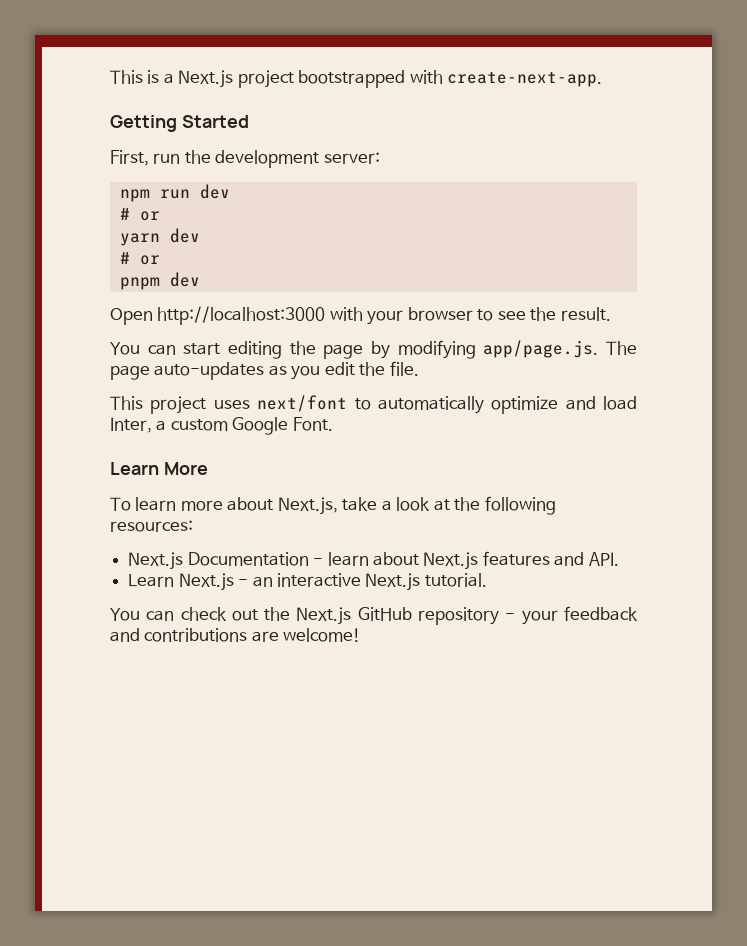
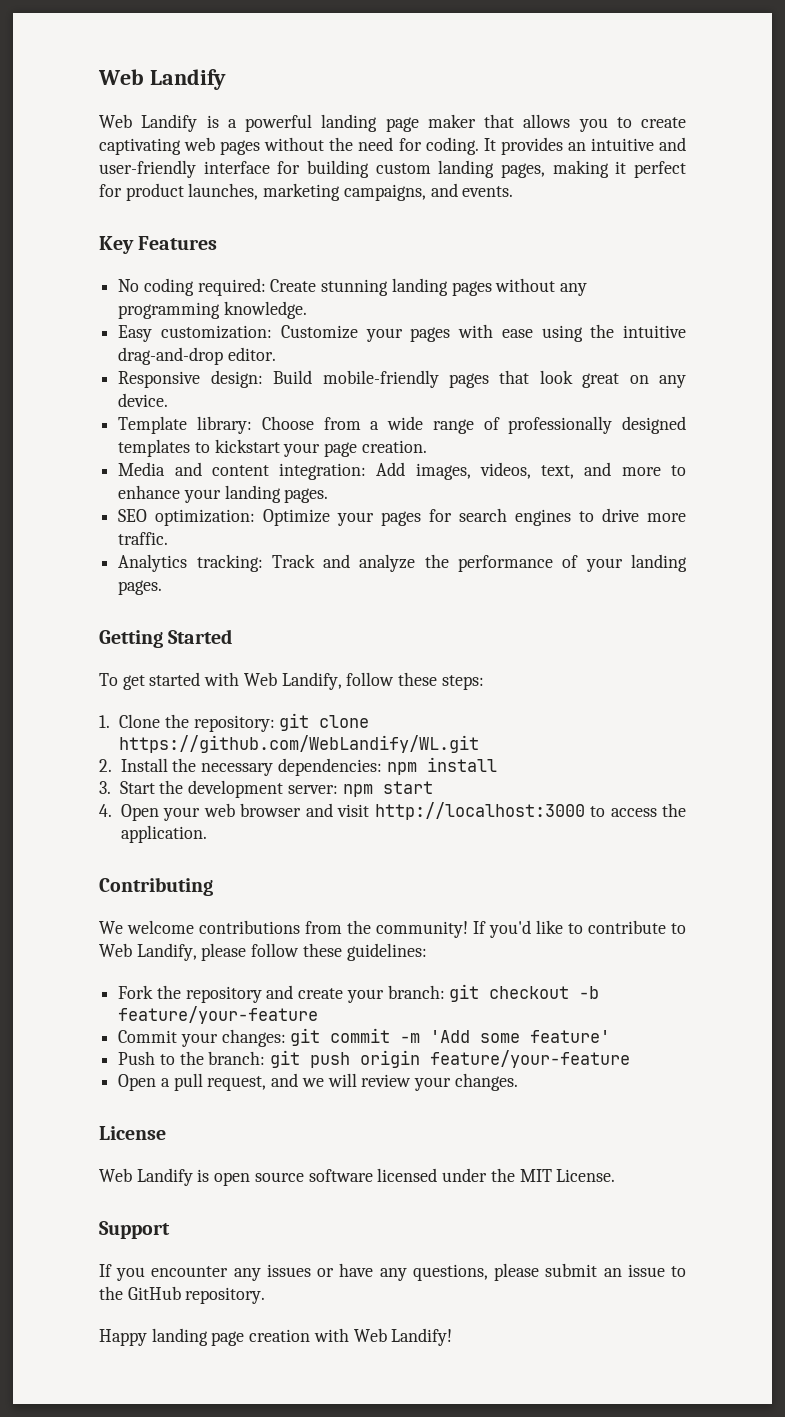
[110,70,603,88] [110,115,249,132] [110,150,380,168] [119,184,230,202] [119,208,160,221] [119,228,200,246] [119,252,160,265] [119,272,200,290] [110,306,611,325] [110,340,637,359] [110,361,419,380] [110,395,637,414] [110,417,333,435] [110,462,208,475] [110,496,556,515] [110,520,193,532] [128,551,619,570] [128,573,487,591] [110,606,638,625] [110,628,362,642] This is a Next.js project bootstrapped with create-next-app. // Getting Started // First, run the development server: // npm run dev // # or // yarn dev // # or // pnpm dev // Open http://localhost:3000 with your browser to see the result. // You can start editing the page by modifying app/page.js. The page auto-updates as you edit the file. // This project uses next/font to automatically optimize and load Inter, a custom Google Font. // Learn More // To learn more about Next.js, take a look at the following resources: // Next.js Documentation - learn about Next.js features and API. // Learn Next.js - an interactive Next.js tutorial. // You can check out the Next.js GitHub repository - your feedback and contributions are welcome! -> [98,69,226,90] [99,114,686,132] [99,137,686,155] [99,160,686,178] [99,183,514,201] [99,236,218,254] [118,278,588,296] [118,301,307,319] [118,324,686,342] [118,347,276,365] [118,370,686,388] [118,393,169,407] [118,416,686,434] [118,439,427,457] [118,462,686,480] [118,485,329,503] [118,508,687,526] [118,532,169,545] [118,554,687,572] [118,580,163,595] [99,629,233,648] [99,672,484,690] [99,713,370,732] [119,735,480,753] [99,757,497,776] [99,780,433,798] [99,802,686,821] [120,825,207,843] [99,877,213,896] [99,920,686,938] [99,943,427,961] [118,984,600,1003] [118,1006,319,1024] [118,1028,611,1047] [118,1050,631,1068] [118,1073,518,1091] [99,1126,166,1140] [99,1168,616,1186] [99,1221,170,1239] [99,1263,686,1281] [99,1286,266,1304] [99,1328,453,1346] Web Landify // Web Landify is a powerful landing page maker that allows you to create captivating web pages without the need for coding. It provides an intuitive and user-friendly interface for building custom landing pages, making it perfect for product launches, marketing campaigns, and events. // Key Features // No coding required: Create stunning landing pages without any programming knowledge. // Easy customization: Customize your pages with ease using the intuitive drag-and-drop editor. // Responsive design: Build mobile-friendly pages that look great on any device. // Template library: Choose from a wide range of professionally designed templates to kickstart your page creation. // Media and content integration: Add images, videos, text, and more to enhance your landing pages. // SEO optimization: Optimize your pages for search engines to drive more traffic. // Analytics tracking: Track and analyze the performance of your landing pages. // Getting Started // To get started with Web Landify, follow these steps: // 1. Clone the repository: git clone https://github.com/WebLandify/WL.git // 2. Install the necessary dependencies: npm install // 3. Start the development server: npm start // 4. Open your web browser and visit http://localhost:3000 to access the application. // Contributing // We welcome contributions from the community! If you'd like to contribute to Web Landify, please follow these guidelines: // Fork the repository and create your branch: git checkout -b feature/your-feature // Commit your changes: git commit -m 'Add some feature' // Push to the branch: git push origin feature/your-feature // Open a pull request, and we will review your changes. // License // Web Landify is open source software licensed under the MIT License. // Support // If you encounter any issues or have any questions, please submit an issue to the GitHub repository. // Happy landing page creation with Web Landify!

